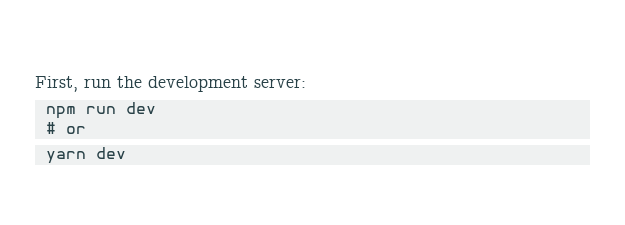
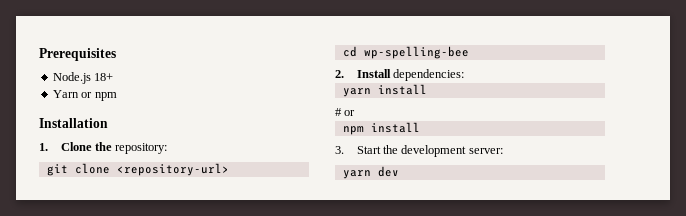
[35,76,306,92] [45,102,156,119] [45,122,86,134] First, run the development server: // npm run dev // # or -> [39,48,116,61] [52,72,114,84] [52,90,117,101] [39,118,108,128] [39,142,168,154] [46,163,229,176] [342,46,469,59] [335,69,465,81] [342,84,427,97] [335,108,356,116] [342,122,420,135] [335,145,503,157] Prerequisites // Node.js 18+ // Yarn or npm // Installation // 1. Clone the repository: // git clone <repository-url> // cd wp-spelling-bee // 2. Install dependencies: // yarn install // # or // npm install // 3. Start the development server:

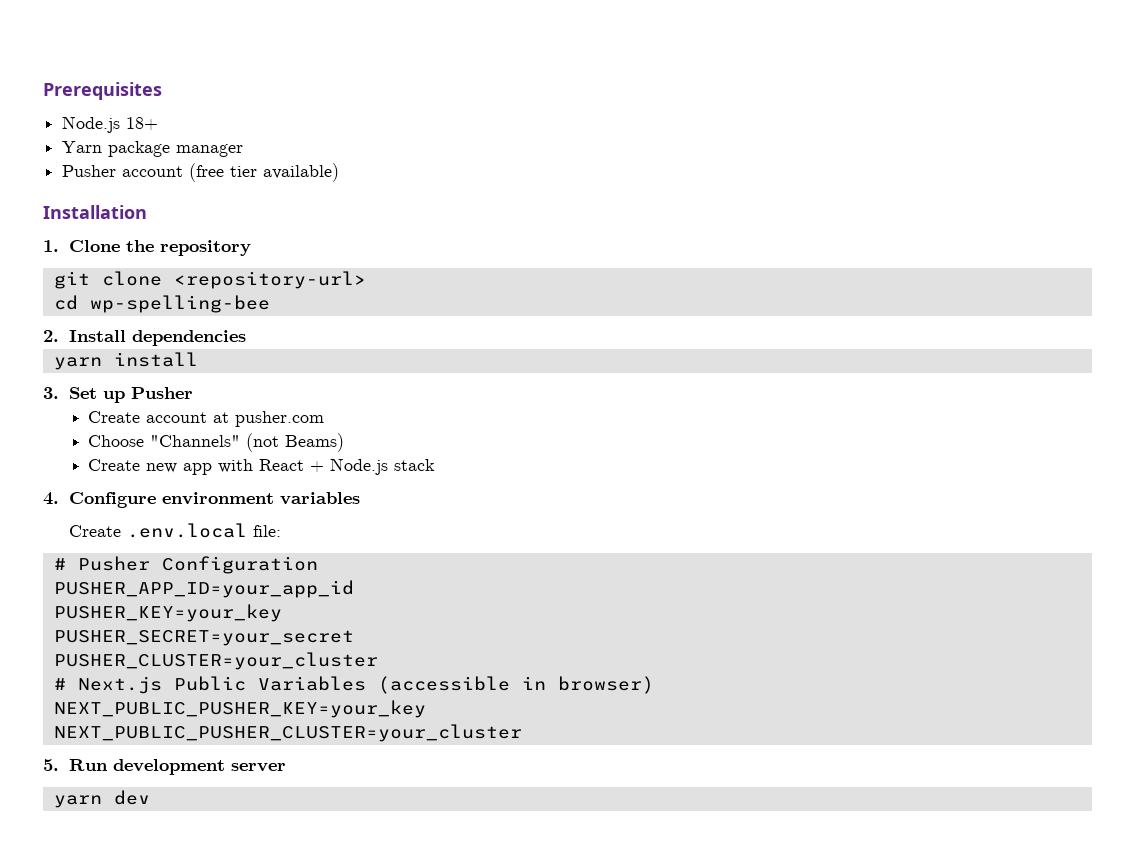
[81,92,117,101] or npm -> [108,141,244,157] [62,163,340,182] package manager // Pusher account (free tier available)
[115,143,168,154] repository: -> [160,240,252,256] repository
[393,69,465,81] dependencies: -> [132,330,247,346] dependencies
[335,108,356,116] [342,122,420,135] [335,145,503,157] # or // npm install // 3. Start the development server: -> [43,387,194,403] [88,411,325,427] [88,433,345,452] [88,458,436,475] [43,492,361,508] [69,523,282,538] [53,556,318,574] [53,580,354,598] [53,604,282,622] [53,630,354,646] [53,652,378,670] [53,676,654,694] [53,700,426,718] [53,724,522,742] [43,759,287,775] 3. Set up Pusher // Create account at pusher.com // Choose "Channels" (not Beams) // Create new app with React + Node.js stack // 4. Configure environment variables // Create .env.local file: // # Pusher Configuration // PUSHER_APP_ID=your_app_id // PUSHER_KEY=your_key // PUSHER_SECRET=your_secret // PUSHER_CLUSTER=your_cluster // # Next.js Public Variables (accessible in browser) // NEXT_PUBLIC_PUSHER_KEY=your_key // NEXT_PUBLIC_PUSHER_CLUSTER=your_cluster // 5. Run development server

